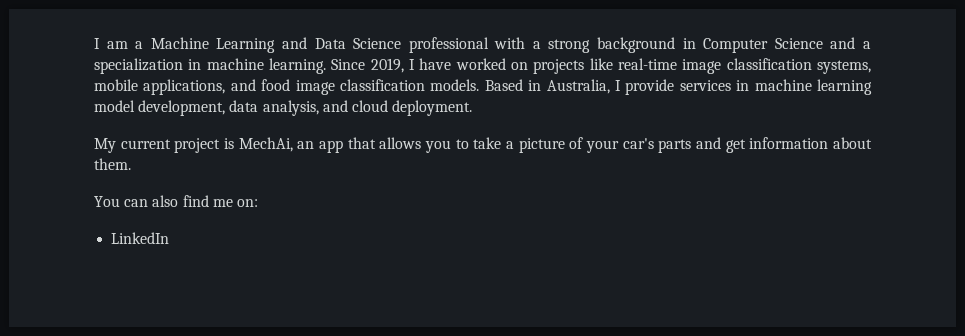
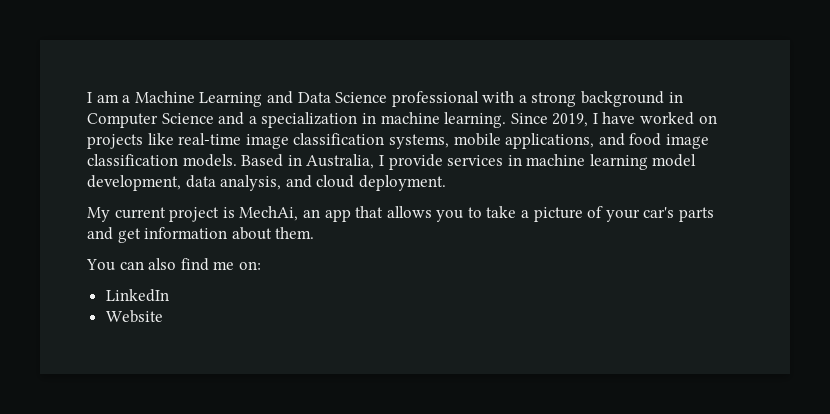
(170, 238) none -> [105,310,163,323] // Website

